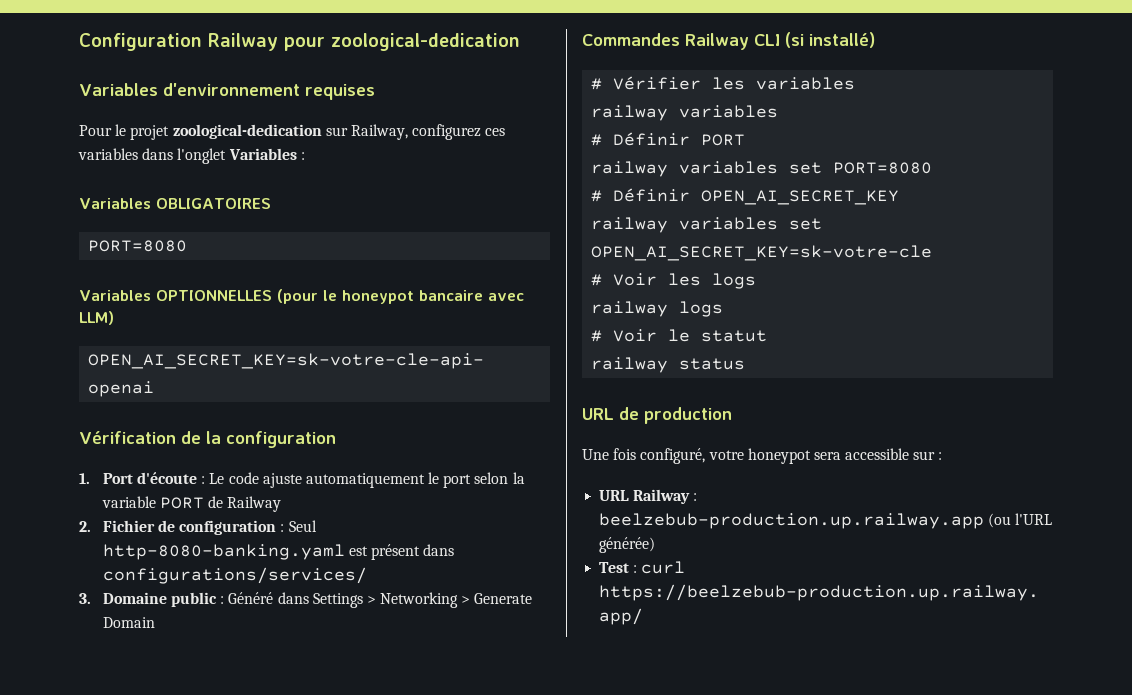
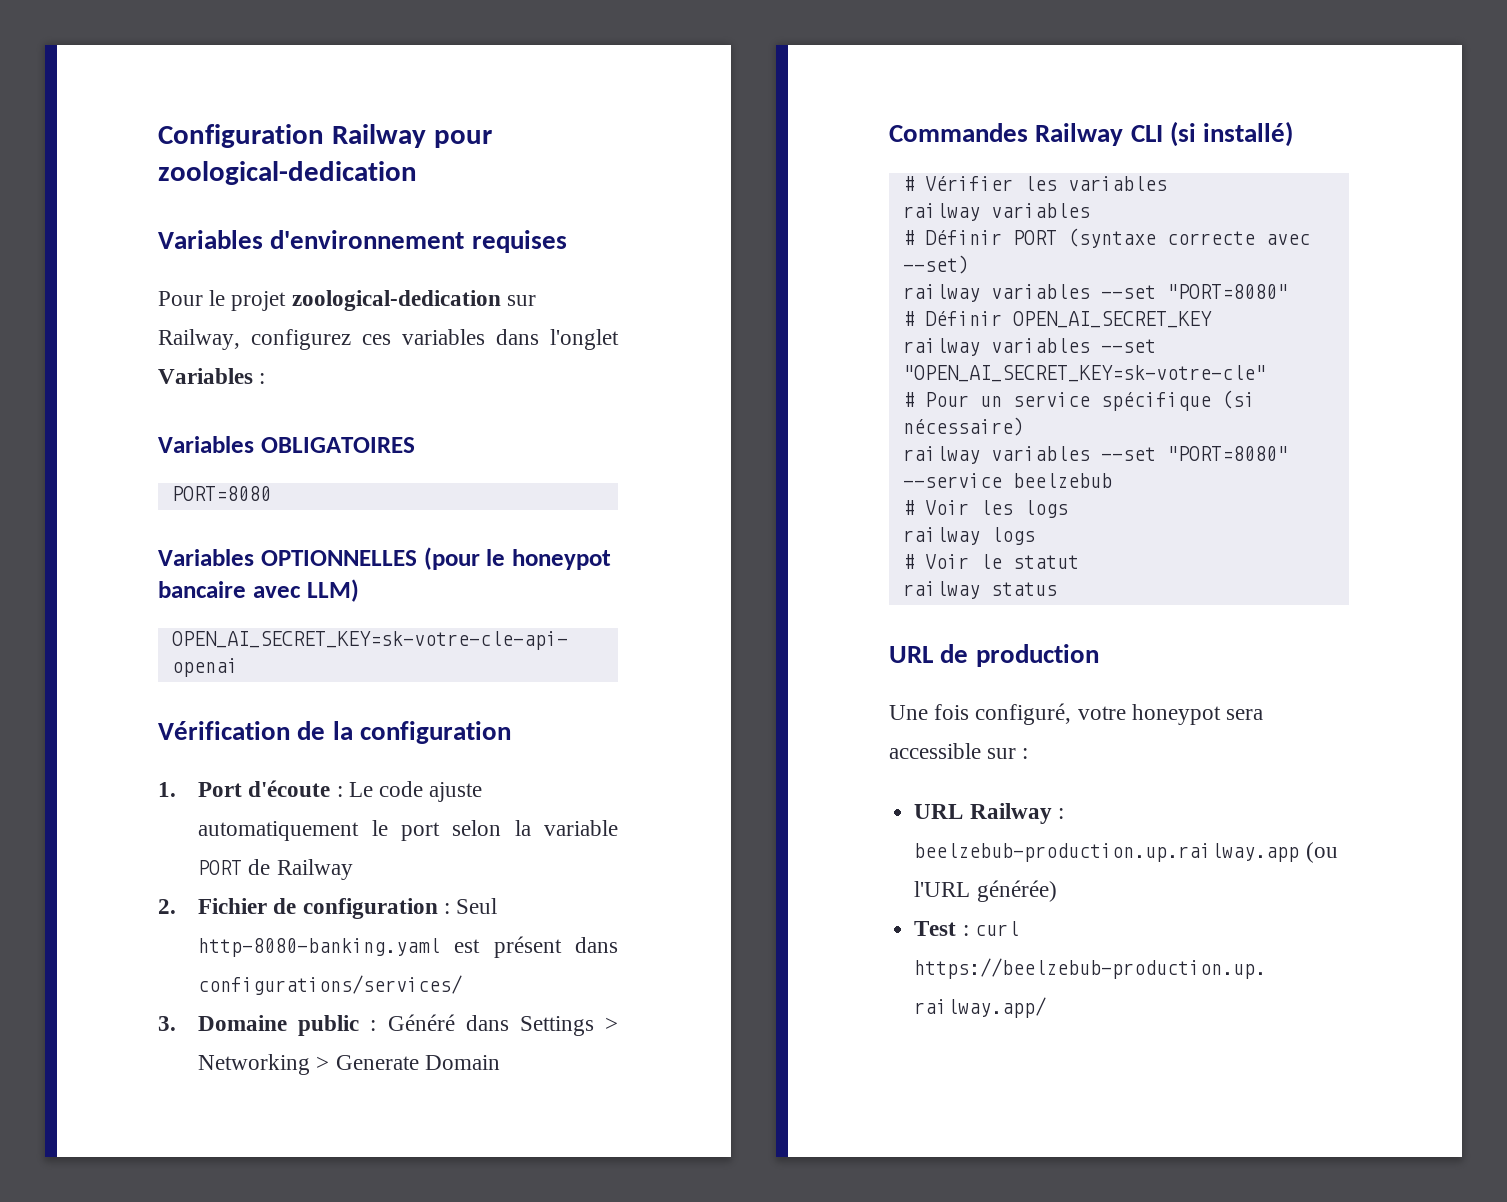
[591,161,933,177] // railway variables set PORT=8080 -> [1067,228,1310,248] [902,255,969,274] [902,284,1288,302] (syntaxe correcte avec --set) // railway variables --set "PORT=8080"
[789,218,823,230] [591,245,933,261] set OPEN_AI_SECRET_KEY=sk-votre-cle -> [1100,339,1156,353] [902,365,1266,382] [902,390,1255,411] [902,417,1024,436] [902,446,1288,464] [902,473,1112,488] --set "OPEN_AI_SECRET_KEY=sk-votre-cle" // # Pour un service spécifique (si nécessaire) // railway variables --set "PORT=8080" --service beelzebub

